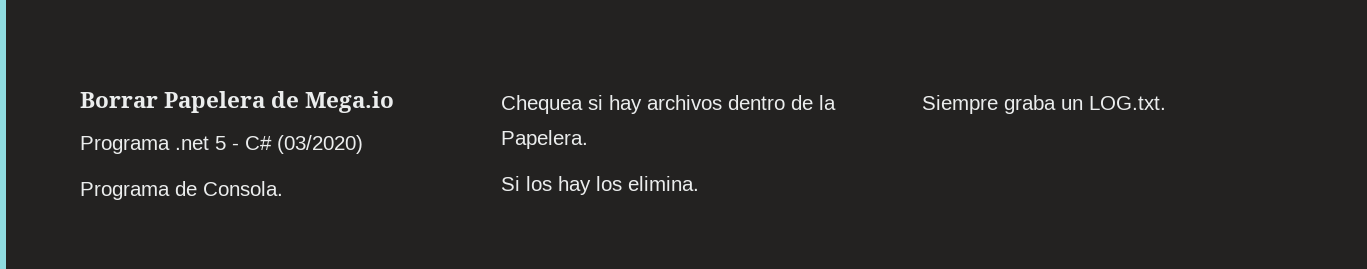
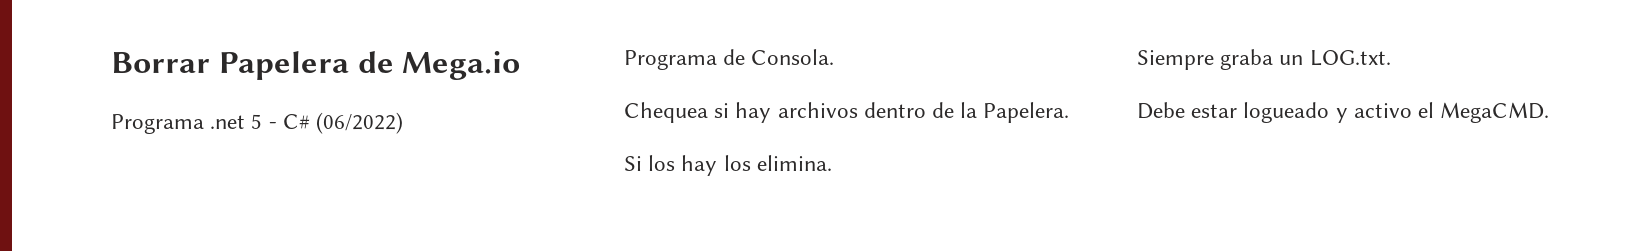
[277,135,363,154] (03/2020) -> [316,112,404,134] (06/2022)
(1166, 103) none -> [1137,102,1550,123] // Debe estar logueado y activo el MegaCMD.

